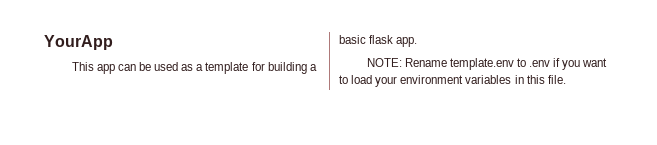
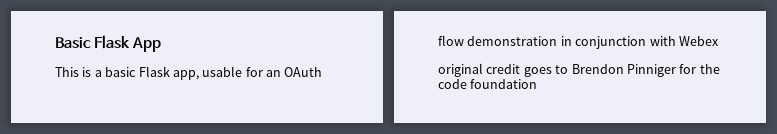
[44,35,113,50] [71,62,317,74] [339,35,418,47] [366,58,608,70] [339,75,566,87] YourApp // This app can be used as a template for building a basic flask app. // NOTE: Rename template.env to .env if you want to load your environment variables in this file. -> [55,35,161,52] [55,66,323,80] [438,35,719,49] [438,63,720,77] [438,79,538,89] Basic Flask App // This is a basic Flask app, usable for an OAuth flow demonstration in conjunction with Webex // original credit goes to Brendon Pinniger for the code foundation

